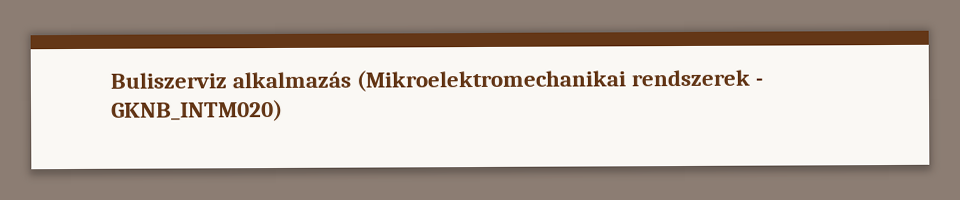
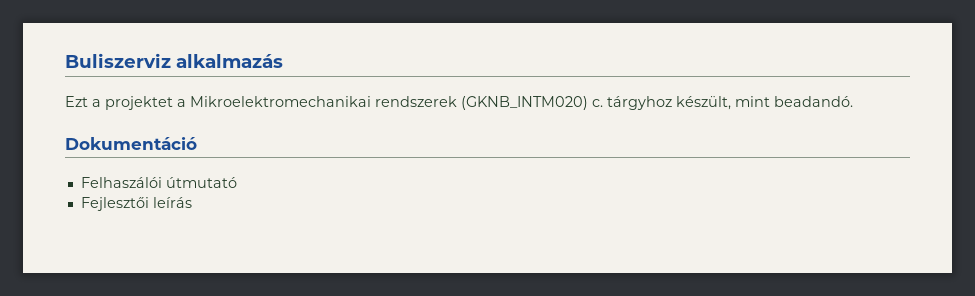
[356,69,764,92] [110,99,283,122] (Mikroelektromechanikai rendszerek - GKNB_INTM020) -> [65,96,853,110] [65,137,197,150] [80,177,237,188] [80,197,192,211] // Ezt a projektet a Mikroelektromechanikai rendszerek (GKNB_INTM020) c. tárgyhoz készült, mint beadandó. // Dokumentáció // Felhaszálói útmutató // Fejlesztői leírás

